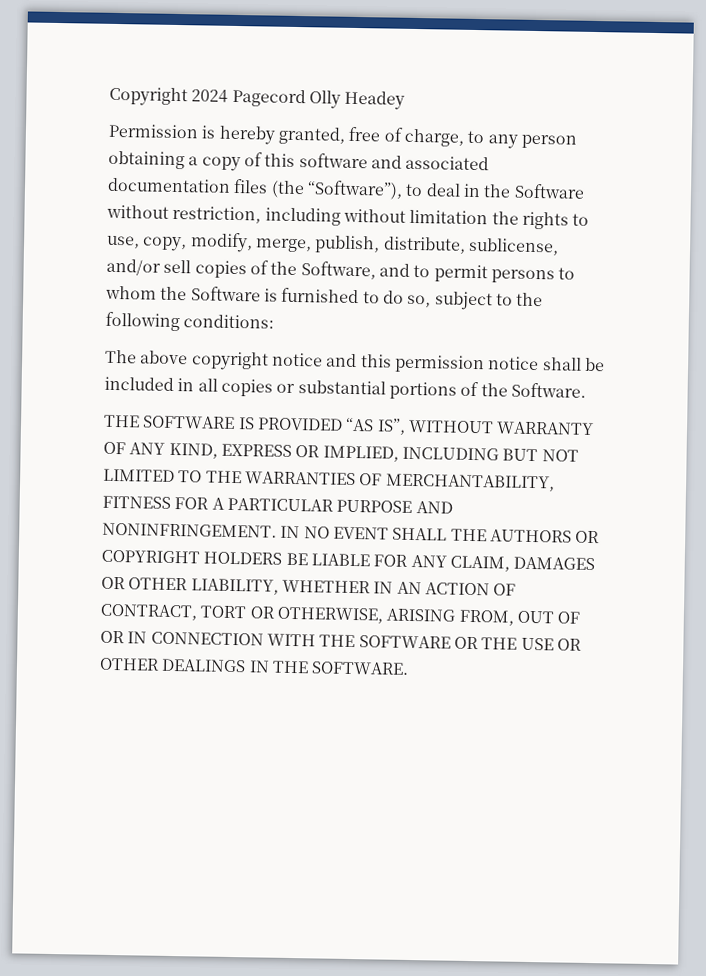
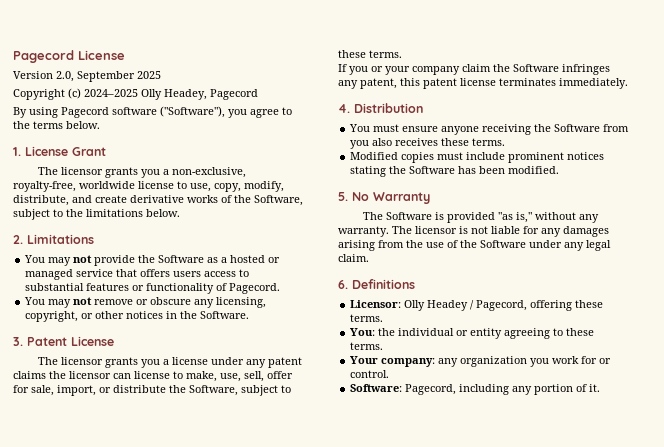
[109,86,406,110] [108,123,577,149] [108,150,490,172] [107,177,585,200] [106,204,590,230] [106,232,559,256] [106,258,576,284] [105,285,544,311] [105,311,275,332] [105,349,605,374] [104,376,586,400] [103,414,595,436] [103,441,579,462] [103,468,555,492] [102,495,453,514] [102,522,601,544] [101,549,596,572] [101,576,517,596] [100,603,581,626] [100,630,582,651] [99,657,410,675] Copyright 2024 Pagecord Olly Headey // Permission is hereby granted, free of charge, to any person obtaining a copy of this software and associated documentation files (the “Software”), to deal in the Software without restriction, including without limitation the rights to use, copy, modify, merge, publish, distribute, sublicense, and/or sell copies of the Software, and to permit persons to whom the Software is furnished to do so, subject to the following conditions: // The above copyright notice and this permission notice shall be included in all copies or substantial portions of the Software. // THE SOFTWARE IS PROVIDED “AS IS”, WITHOUT WARRANTY OF ANY KIND, EXPRESS OR IMPLIED, INCLUDING BUT NOT LIMITED TO THE WARRANTIES OF MERCHANTABILITY, FITNESS FOR A PARTICULAR PURPOSE AND NONINFRINGEMENT. IN NO EVENT SHALL THE AUTHORS OR COPYRIGHT HOLDERS BE LIABLE FOR ANY CLAIM, DAMAGES OR OTHER LIABILITY, WHETHER IN AN ACTION OF CONTRACT, TORT OR OTHERWISE, ARISING FROM, OUT OF OR IN CONNECTION WITH THE SOFTWARE OR THE USE OR OTHER DEALINGS IN THE SOFTWARE. -> [13,50,125,63] [13,71,161,82] [13,88,258,100] [13,106,292,118] [13,121,100,129] [13,146,106,156] [37,167,246,178] [13,181,284,192] [13,195,303,206] [13,209,180,220] [13,234,94,244] [24,255,281,266] [25,269,250,280] [25,283,281,294] [24,297,267,308] [25,311,250,322] [13,336,114,346] [37,357,302,368] [13,371,293,382] [13,385,291,396] [338,50,402,58] [338,64,610,75] [338,78,628,89] [338,103,423,113] [349,124,630,135] [350,138,506,149] [350,152,605,163] [350,166,560,177] [338,192,430,204] [362,212,599,223] [338,226,609,237] [338,240,611,251] [338,254,369,262] [338,279,415,289] [350,300,604,311] [350,314,384,322] [350,328,595,339] [350,342,384,350] [350,356,612,367] [350,370,390,378] [350,384,601,395] Pagecord License // Version 2.0, September 2025 // Copyright (c) 2024–2025 Olly Headey, Pagecord // By using Pagecord software ("Software"), you agree to the terms below. // 1. License Grant // The licensor grants you a non-exclusive, royalty-free, worldwide license to use, copy, modify, distribute, and create derivative works of the Software, subject to the limitations below. // 2. Limitations // You may not provide the Software as a hosted or managed service that offers users access to substantial features or functionality of Pagecord. // You may not remove or obscure any licensing, copyright, or other notices in the Software. // 3. Patent License // The licensor grants you a license under any patent claims the licensor can license to make, use, sell, offer for sale, import, or distribute the Software, subject to these terms. // If you or your company claim the Software infringes any patent, this patent license terminates immediately. // 4. Distribution // You must ensure anyone receiving the Software from you also receives these terms. // Modified copies must include prominent notices stating the Software has been modified. // 5. No Warranty // The Software is provided "as is," without any warranty. The licensor is not liable for any damages arising from the use of the Software under any legal claim. // 6. Definitions // Licensor: Olly Headey / Pagecord, offering these terms. // You: the individual or entity agreeing to these terms. // Your company: any organization you work for or control. // Software: Pagecord, including any portion of it.

